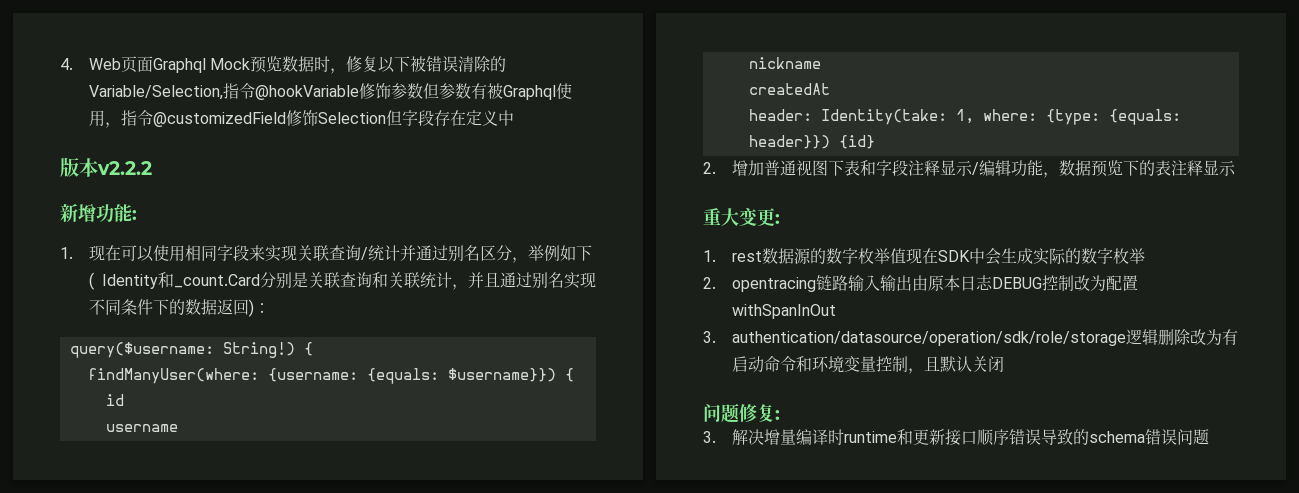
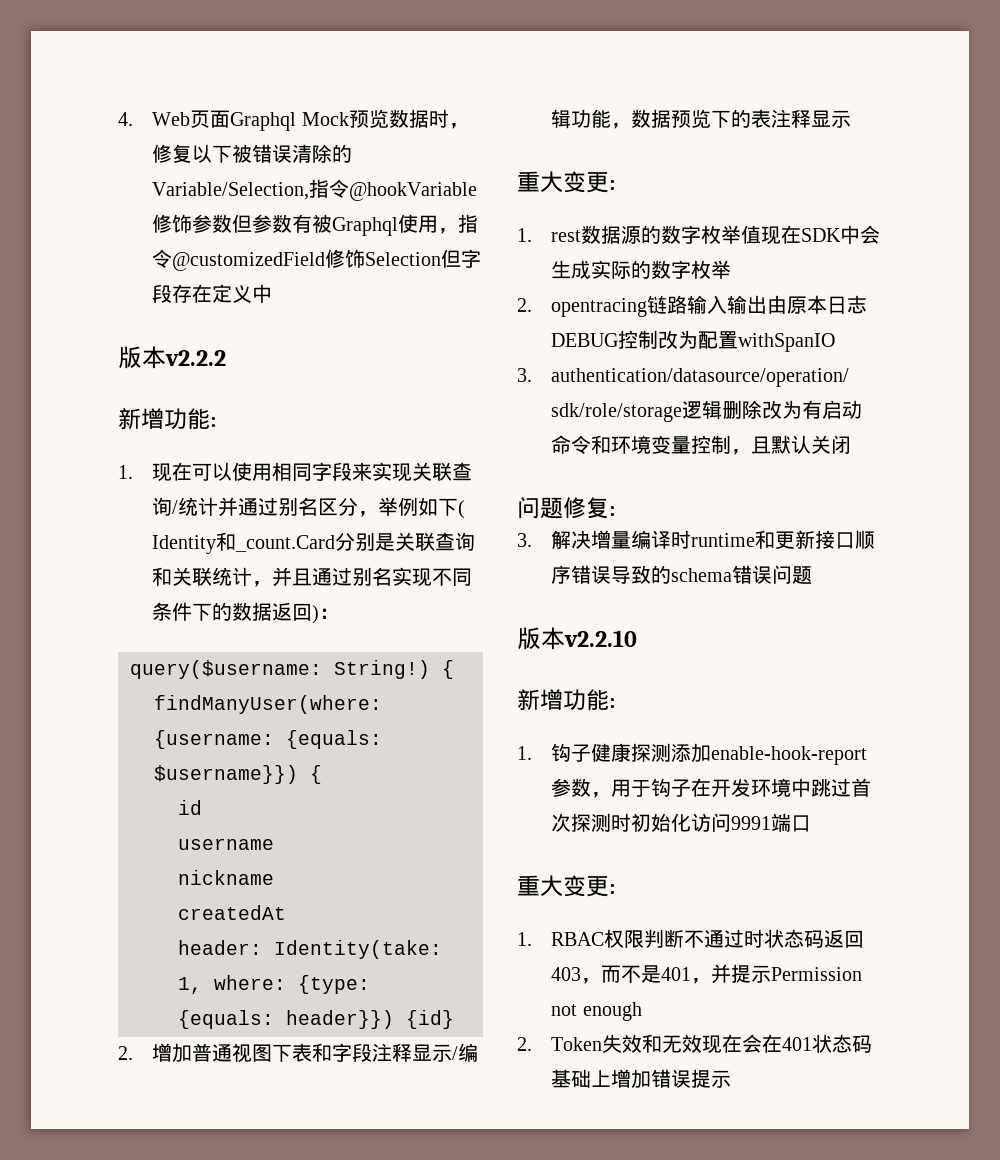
[731,304,836,319] withSpanInOut -> [738,333,836,352] withSpanIO
(1209, 437) none -> [517,627,637,650] [517,689,615,711] [517,743,868,765] [551,778,872,798] [551,813,812,832] [517,875,615,897] [517,929,865,948] [551,964,863,984] [551,1002,642,1021] [517,1034,873,1054] [551,1069,732,1089] // 版本v2.2.10 // 新增功能: // 1.钩子健康探测添加enable-hook-report参数，用于钩子在开发环境中跳过首次探测时初始化访问9991端口 // 重大变更: // 1. RBAC权限判断不通过时状态码返回403，而不是401，并提示Permission not enough // 2. Token失效和无效现在会在401状态码基础上增加错误提示

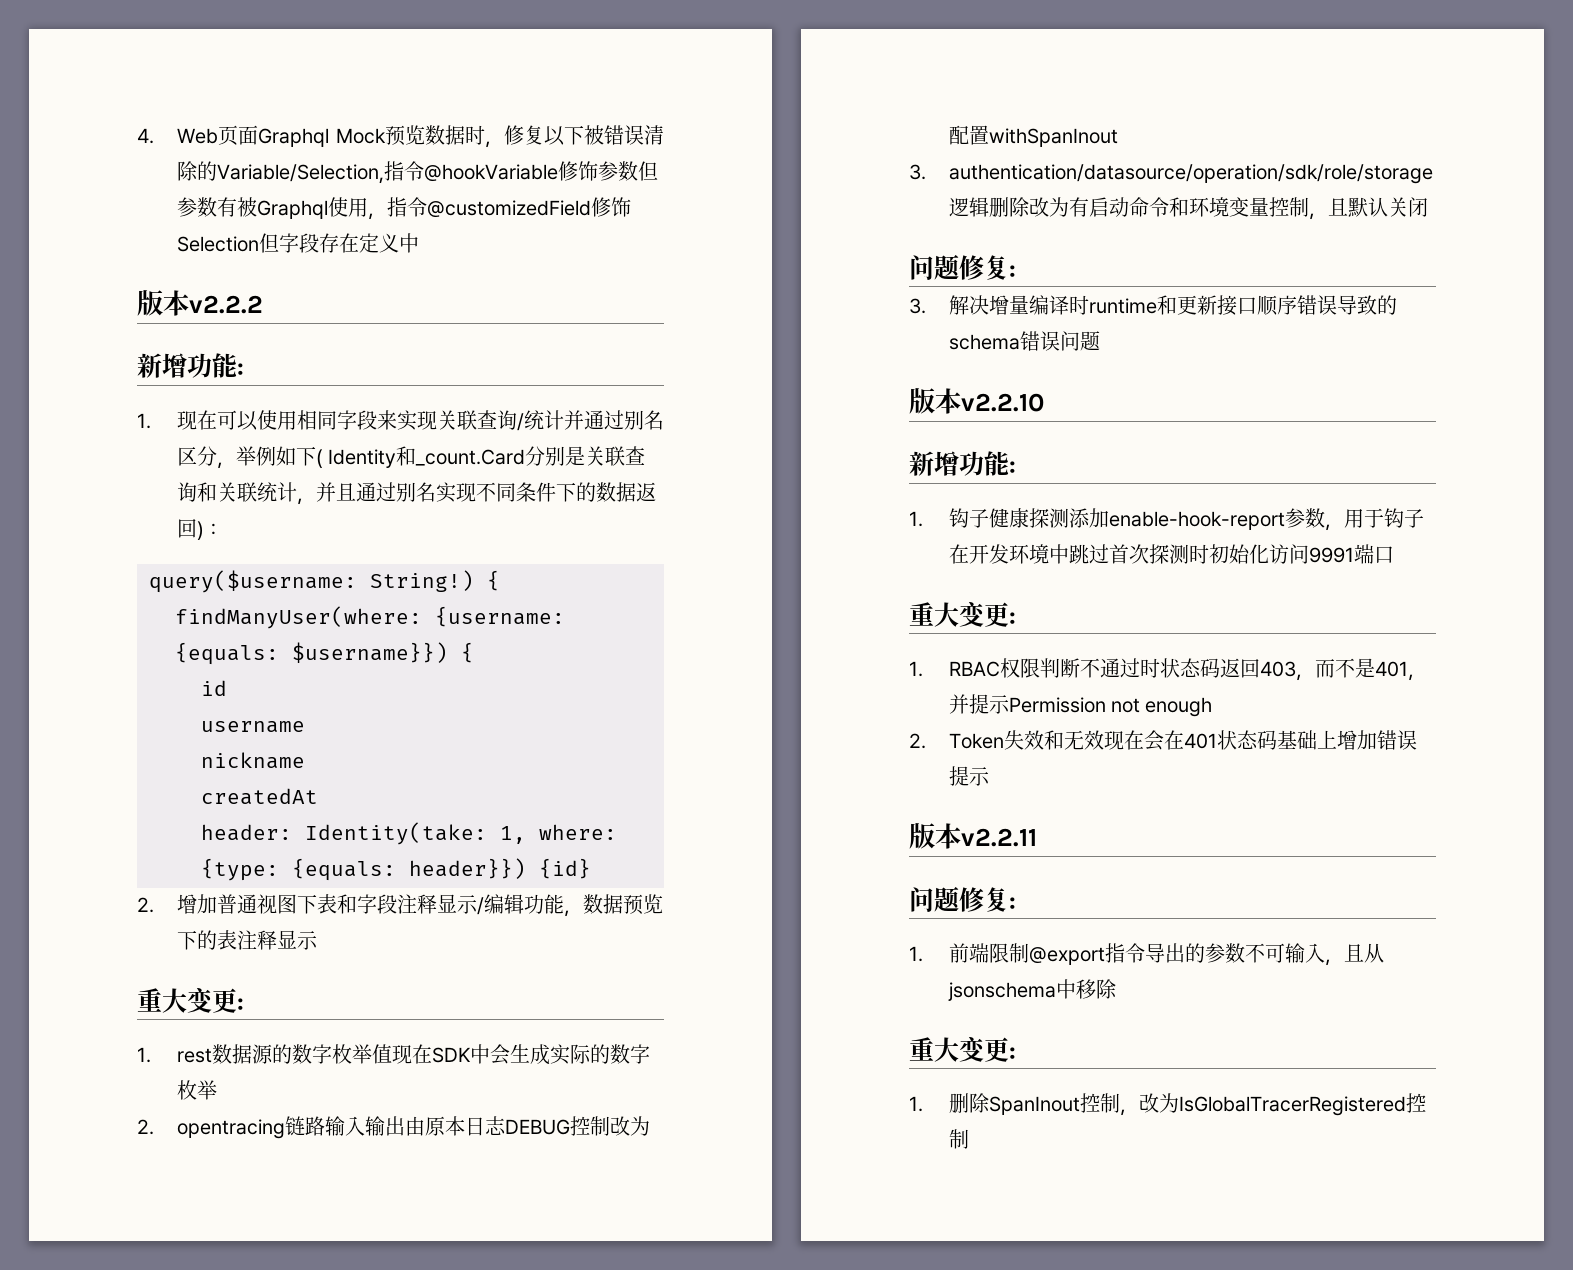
[738,333,836,352] withSpanIO -> [988,128,1118,147] withSpanInout
(732, 1079) none -> [909,823,1037,849] [909,886,1016,912] [909,943,1384,966] [947,979,1117,1001] [909,1036,1016,1062] [909,1093,1426,1116] [948,1129,969,1149] // 版本v2.2.11 // 问题修复: // 1.前端限制@export指令导出的参数不可输入，且从jsonschema中移除 // 重大变更: // 1.删除SpanInout控制，改为IsGlobalTracerRegistered控制

